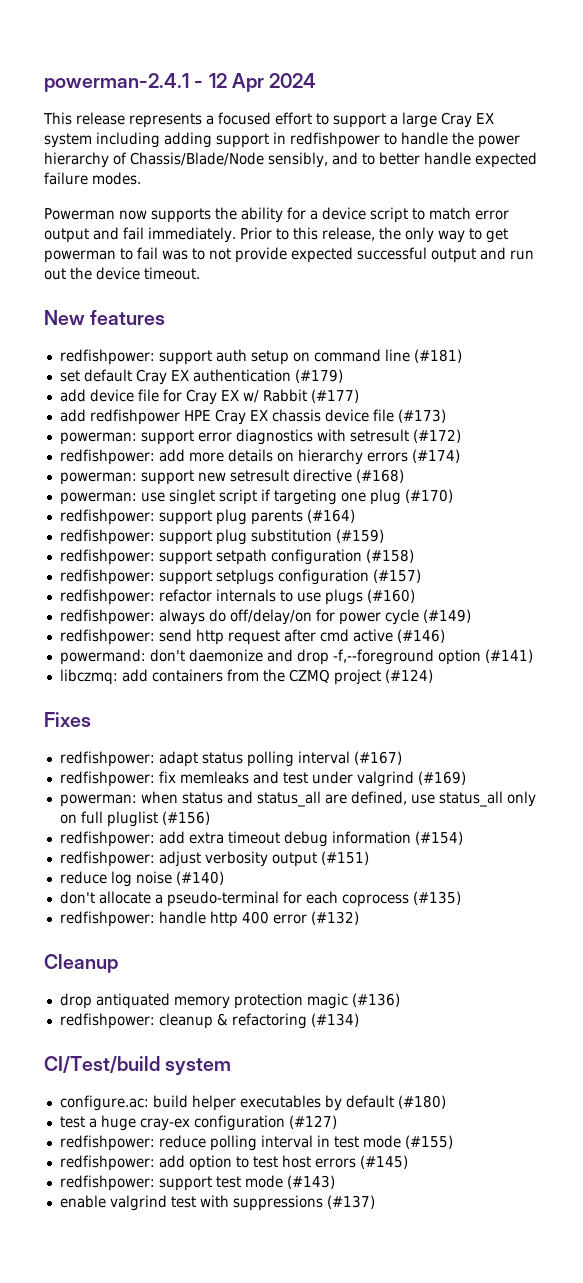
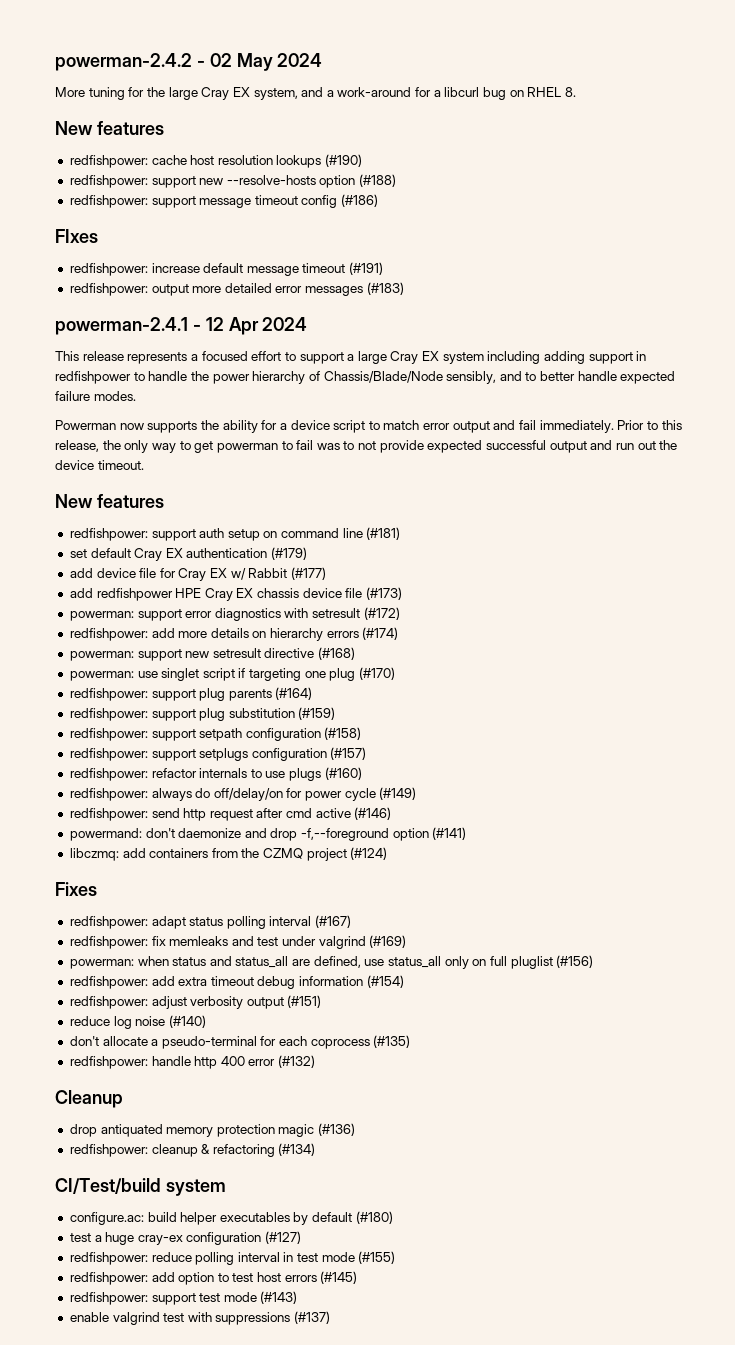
(44, 82) none -> [55,53,323,71] [55,87,576,100] [55,121,164,135] [69,154,363,168] [69,174,397,188] [69,194,379,208] [55,229,98,243] [69,262,384,276] [69,282,404,296] powerman-2.4.2 - 02 May 2024 // More tuning for the large Cray EX system, and a work-around for a libcurl bug on RHEL 8. // New features // redfishpower: cache host resolution lookups (#190) // redfishpower: support new --resolve-hosts option (#188) // redfishpower: support message timeout config (#186) // FIxes // redfishpower: increase default message timeout (#191) // redfishpower: output more detailed error messages (#183) //

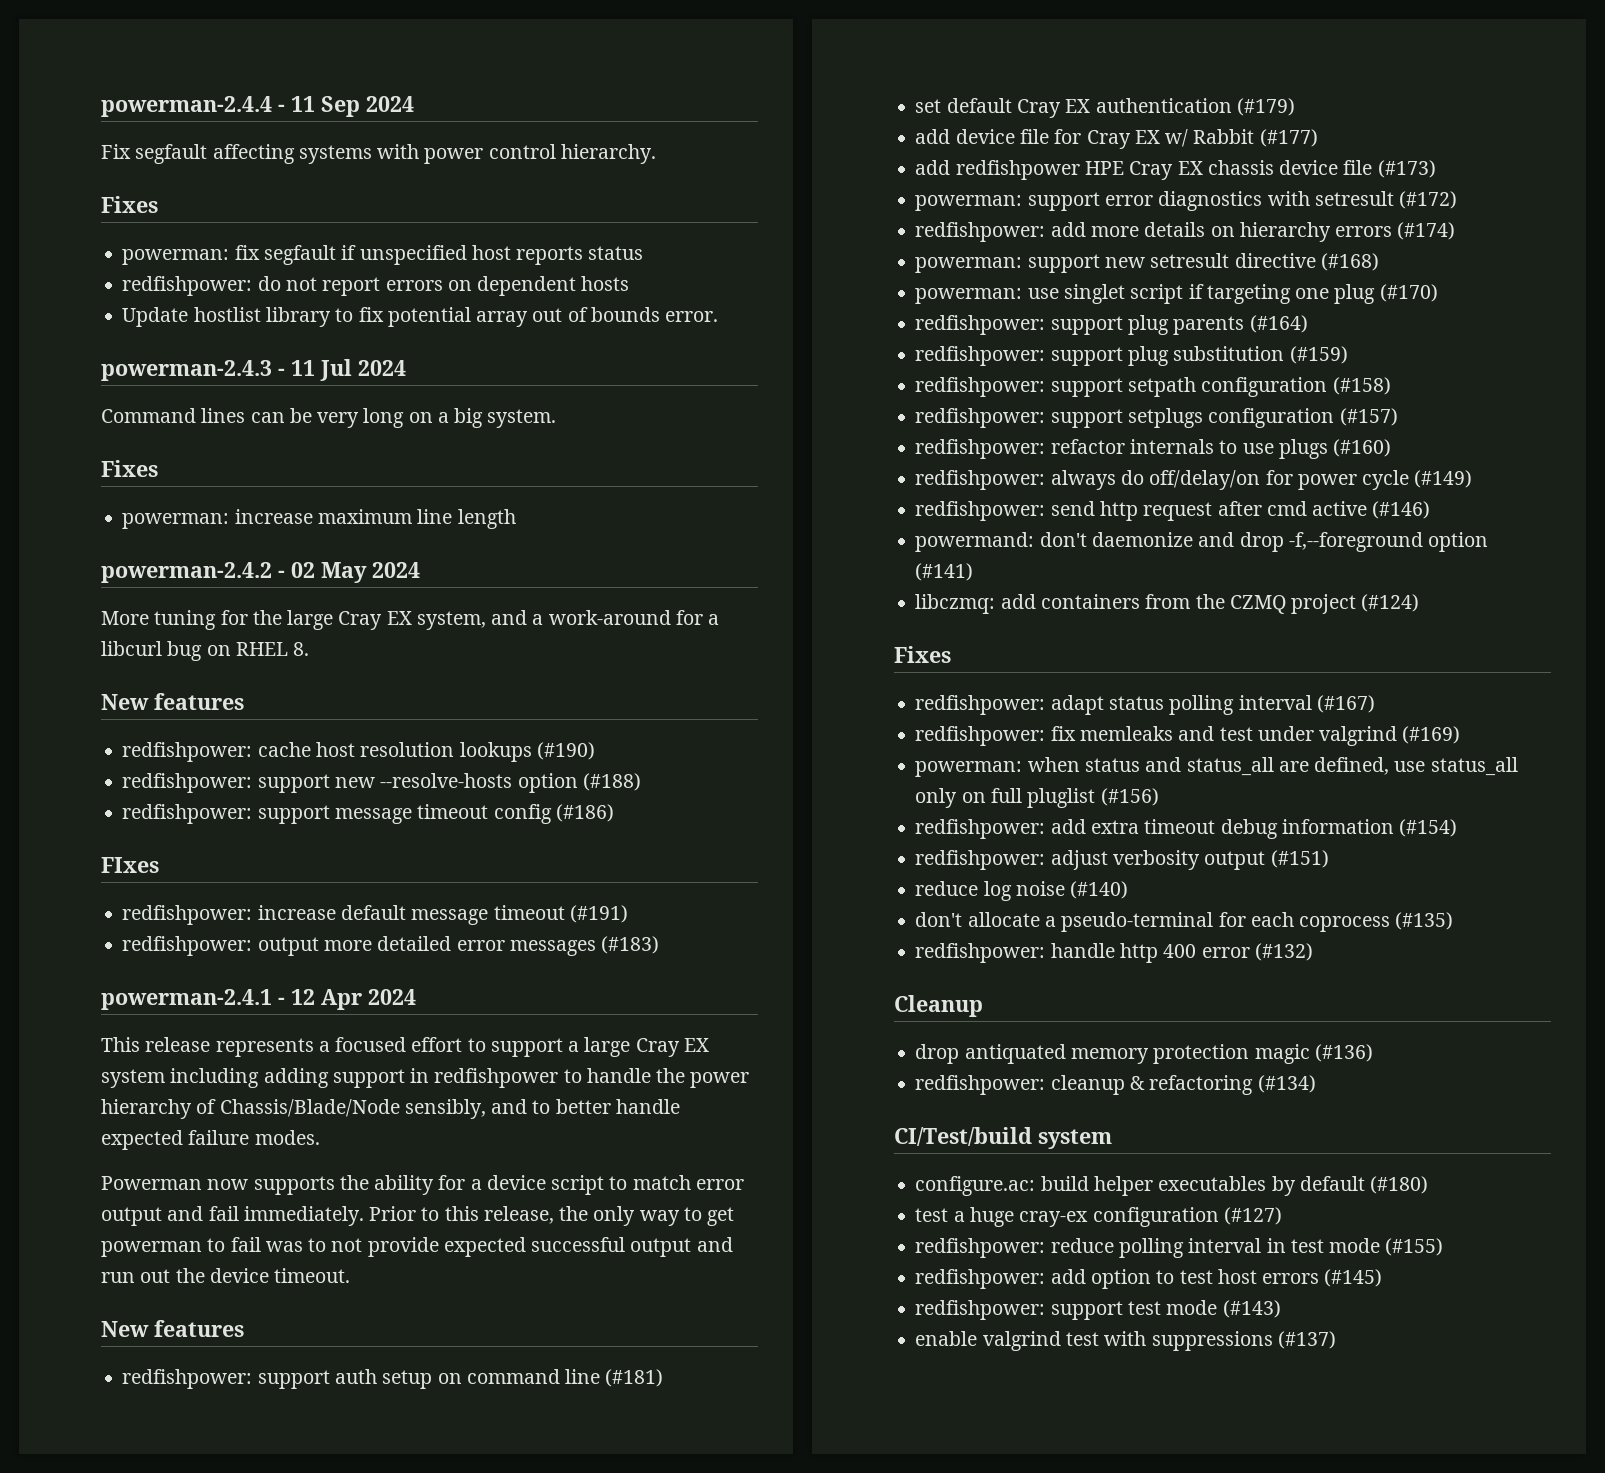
(55, 62) none -> [101,96,414,117] [101,144,656,164] [101,196,158,213] [122,245,644,265] [122,276,630,296] [122,307,719,327] [101,359,406,381] [101,408,557,428] [101,460,158,477] [122,509,516,529] powerman-2.4.4 - 11 Sep 2024 // Fix segfault affecting systems with power control hierarchy. // Fixes // powerman: fix segfault if unspecified host reports status // redfishpower: do not report errors on dependent hosts // Update hostlist library to fix potential array out of bounds error. // powerman-2.4.3 - 11 Jul 2024 // Command lines can be very long on a big system. // Fixes // powerman: increase maximum line length //

